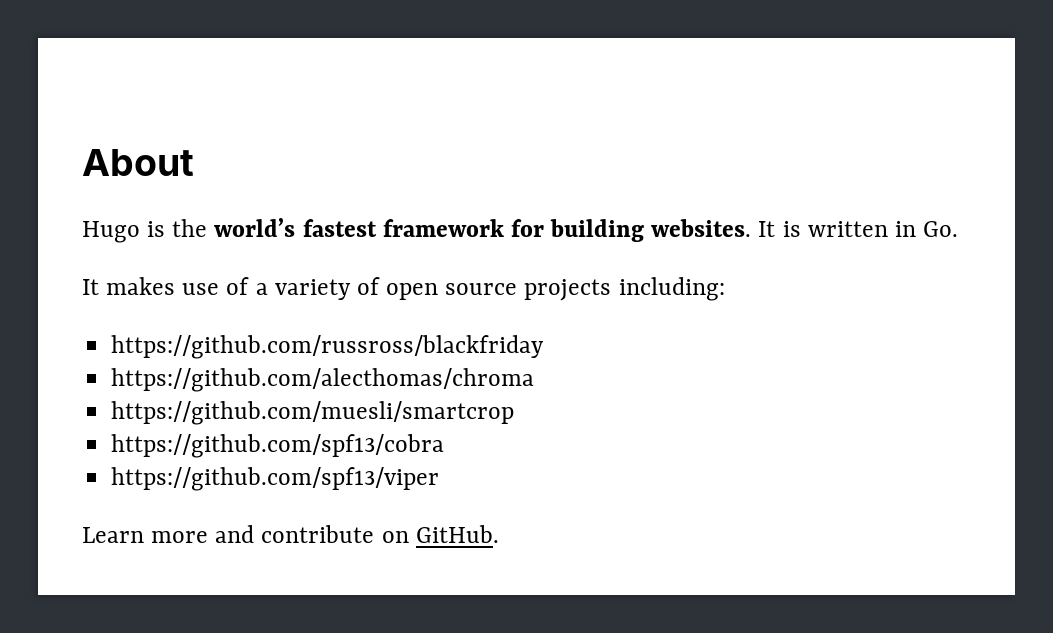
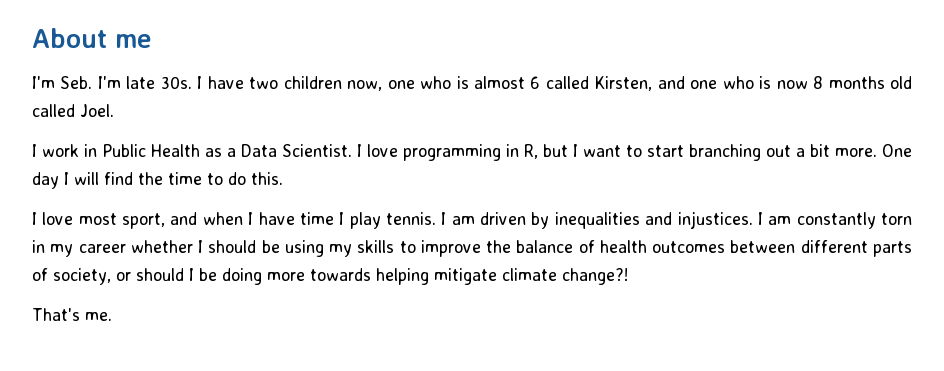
[82,218,959,243] [82,277,725,301] [111,335,545,359] [111,368,535,392] [111,401,515,425] [111,434,445,458] [111,467,440,491] [82,525,499,543] // Hugo is the world’s fastest framework for building websites. It is written in Go. // It makes use of a variety of open source projects including: // https://github.com/russross/blackfriday // https://github.com/alecthomas/chroma // https://github.com/muesli/smartcrop // https://github.com/spf13/cobra // https://github.com/spf13/viper // Learn more and contribute on GitHub. -> [115,34,152,48] [32,76,913,91] [32,104,114,117] [32,144,912,161] [32,172,283,189] [32,211,913,229] [32,240,913,257] [32,268,628,285] [32,308,112,321] me // I'm Seb. I'm late 30s. I have two children now, one who is almost 6 called Kirsten, and one who is now 8 months old called Joel. // I work in Public Health as a Data Scientist. I love programming in R, but I want to start branching out a bit more. One day I will find the time to do this. // I love most sport, and when I have time I play tennis. I am driven by inequalities and injustices. I am constantly torn in my career whether I should be using my skills to improve the balance of health outcomes between different parts of society, or should I be doing more towards helping mitigate climate change?! // That's me.

